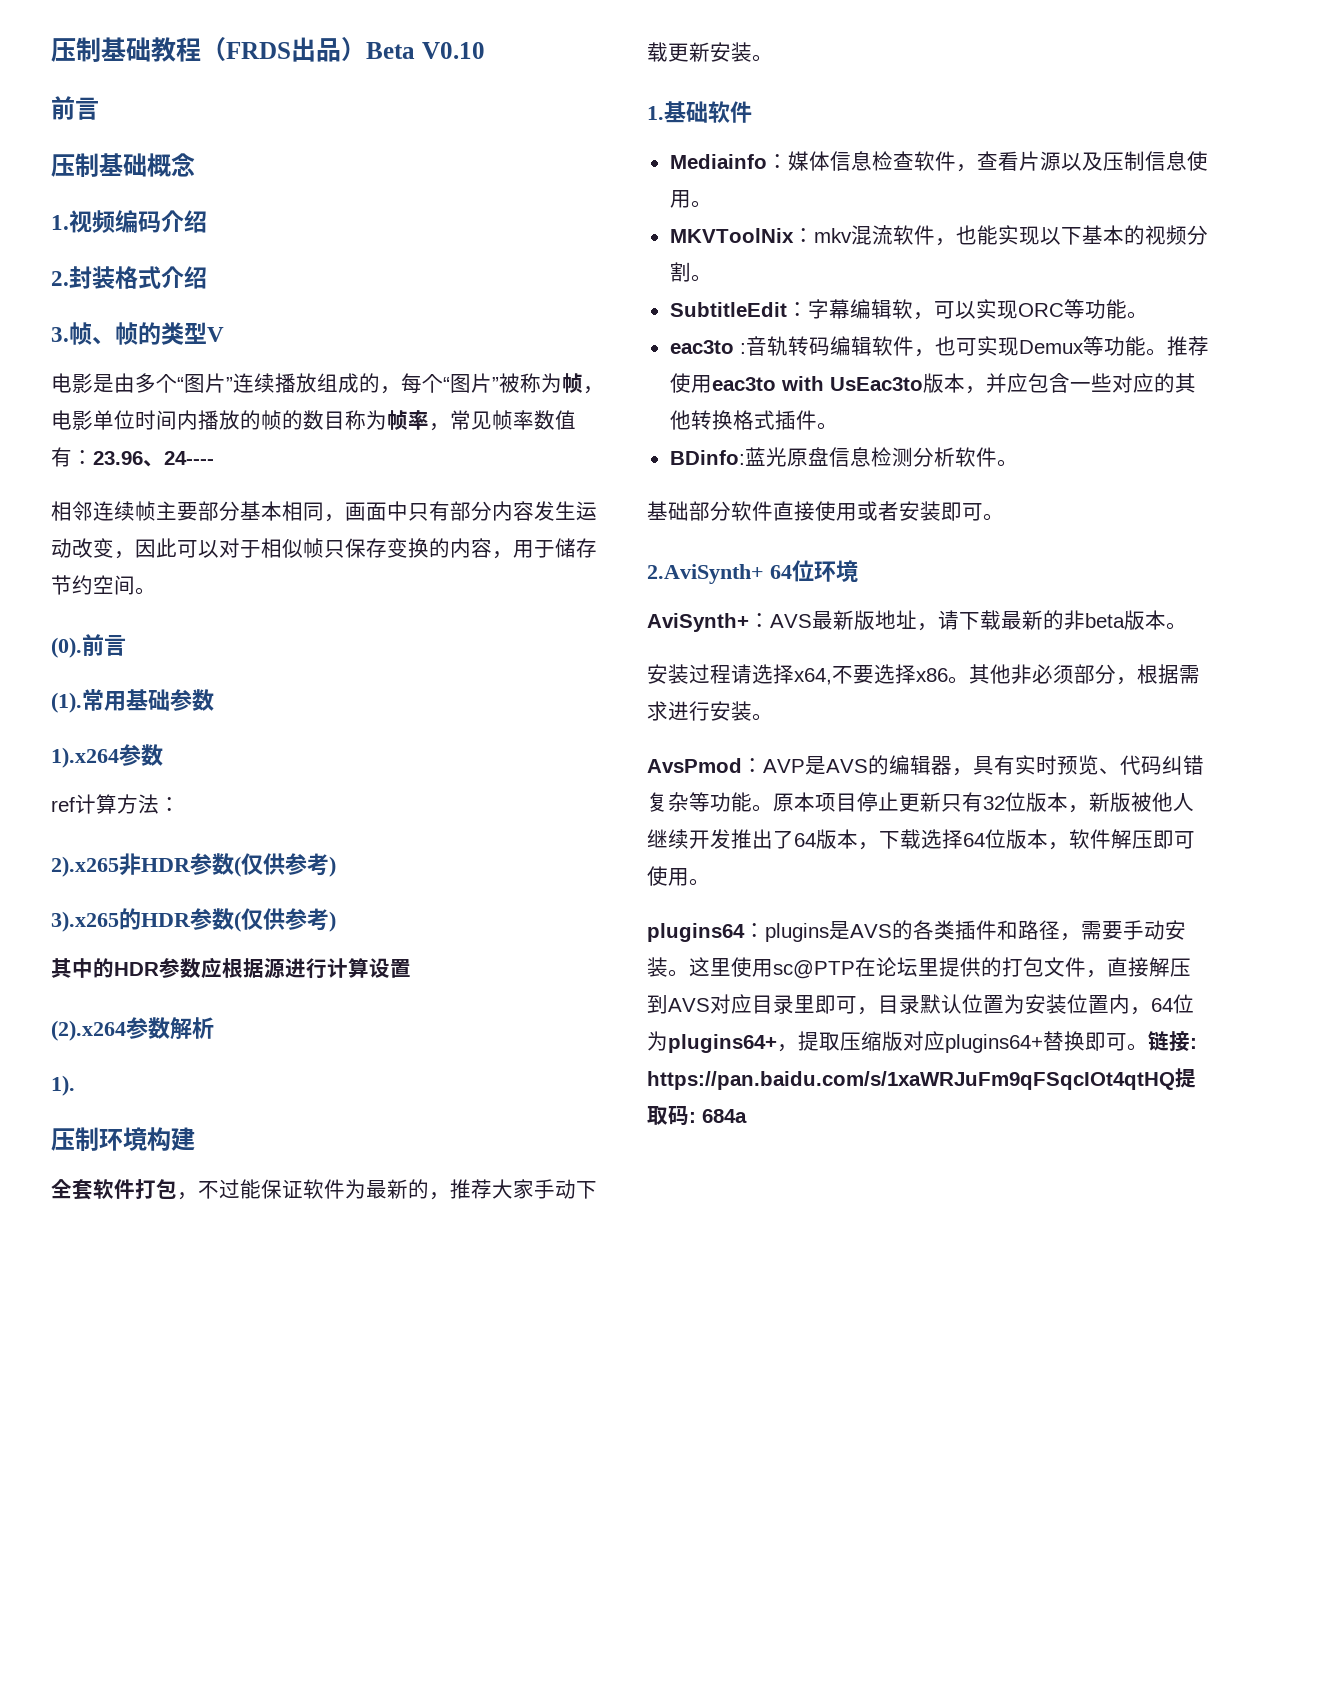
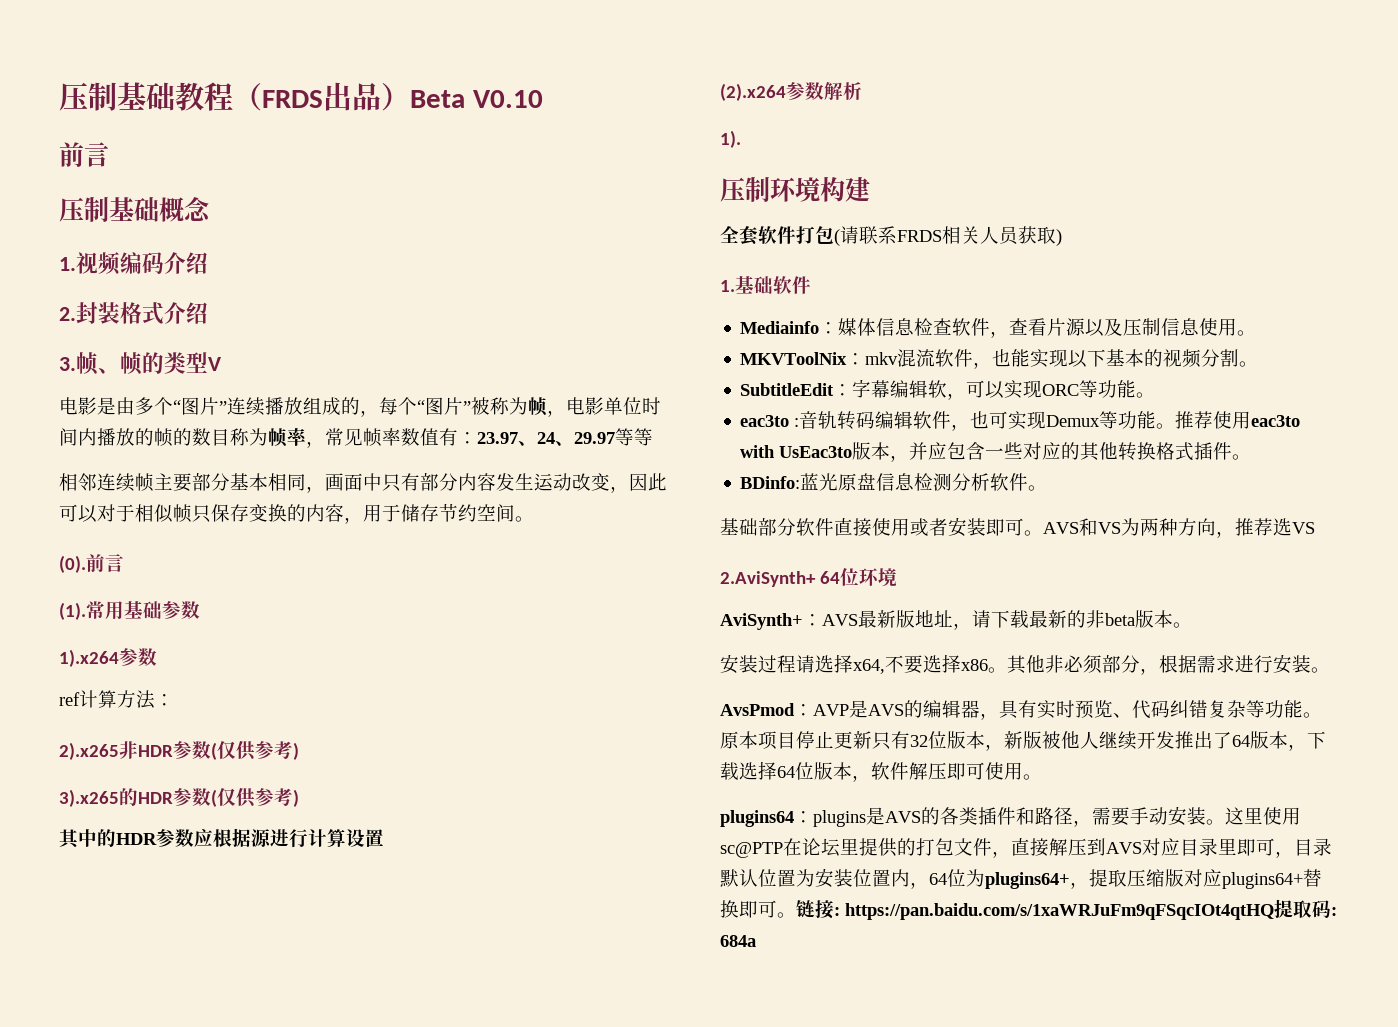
[93,451,214,467] 23.96、24---- -> [477,428,653,446] 23.97、24、29.97等等
[177,1179,597,1200] [647,42,773,62] ，不过能保证软件为最新的，推荐大家手动下载更新安装。 -> [834,226,1062,246] (请联系FRDS相关人员获取)
(1004, 517) none -> [1043,518,1315,538] AVS和VS为两种方向，推荐选VS

